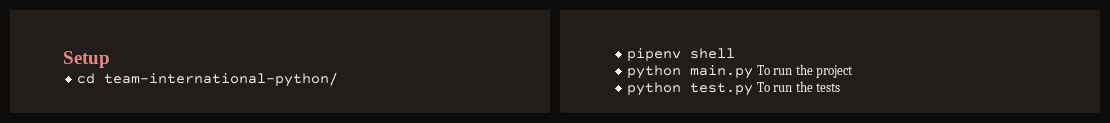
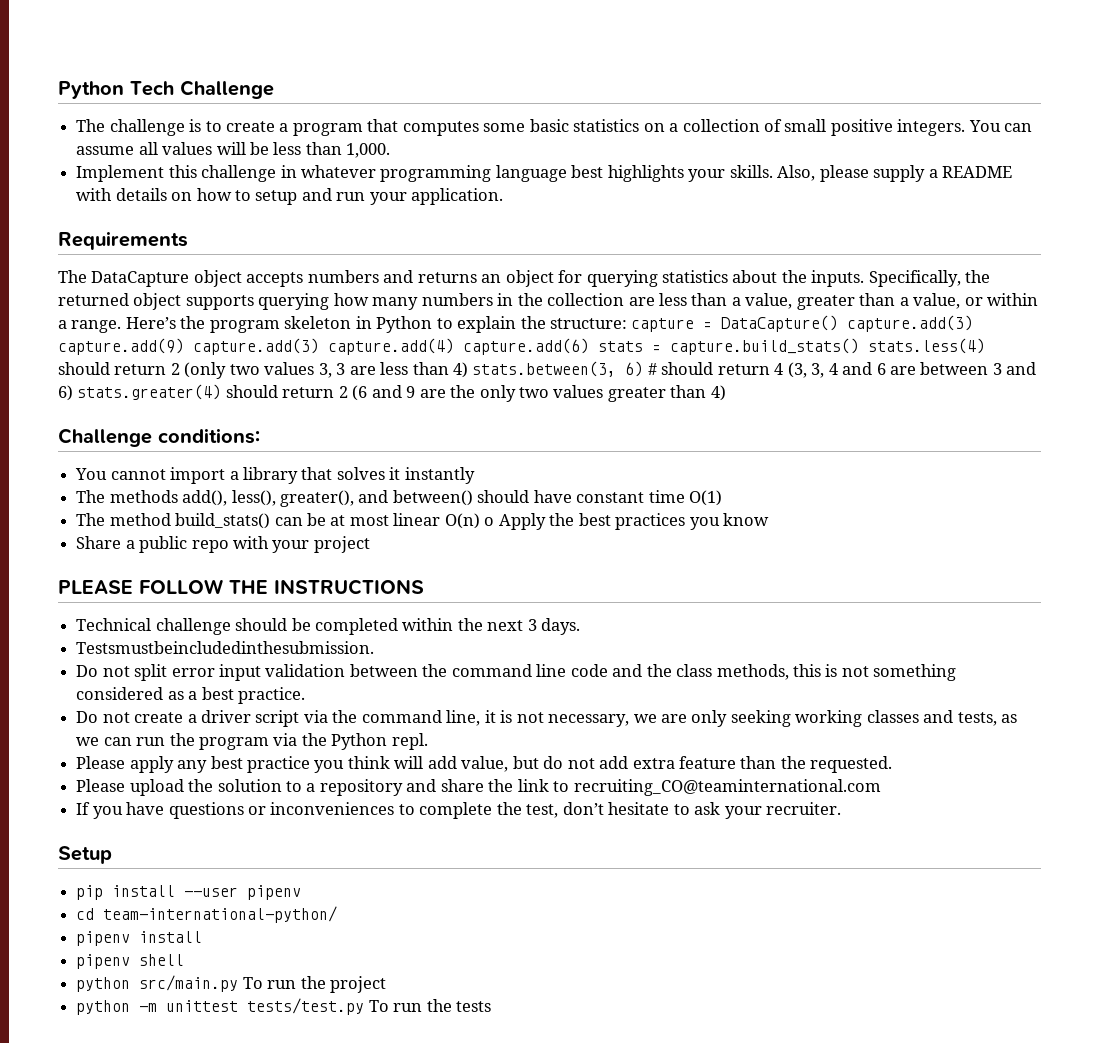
[63,51,110,68] Setup -> [58,80,274,99] [76,119,1033,136] [76,142,391,158] [76,165,1012,182] [76,188,504,205] [58,231,188,250] [58,270,991,287] [58,293,1039,310] [58,315,974,333] [58,338,985,355] [58,361,1037,379] [58,384,726,402] [58,428,260,447] [75,467,475,484] [76,490,723,507] [76,513,769,530] [76,536,370,553] [58,579,424,595] [76,618,581,635] [76,641,375,654] [76,664,957,681] [76,687,305,704] [76,710,1018,727] [76,733,428,750] [76,756,893,773] [76,779,881,796] [76,802,841,819] [58,846,112,864] [76,885,302,900] Python Tech Challenge // The challenge is to create a program that computes some basic statistics on a collection of small positive integers. You can assume all values will be less than 1,000. // Implement this challenge in whatever programming language best highlights your skills. Also, please supply a README with details on how to setup and run your application. // Requirements // The DataCapture object accepts numbers and returns an object for querying statistics about the inputs. Specifically, the returned object supports querying how many numbers in the collection are less than a value, greater than a value, or within a range. Here’s the program skeleton in Python to explain the structure: capture = DataCapture() capture.add(3) capture.add(9) capture.add(3) capture.add(4) capture.add(6) stats = capture.build_stats() stats.less(4) should return 2 (only two values 3, 3 are less than 4) stats.between(3, 6) # should return 4 (3, 3, 4 and 6 are between 3 and 6) stats.greater(4) should return 2 (6 and 9 are the only two values greater than 4) // Challenge conditions: // You cannot import a library that solves it instantly // The methods add(), less(), greater(), and between() should have constant time O(1) // The method build_stats() can be at most linear O(n) o Apply the best practices you know // Share a public repo with your project // PLEASE FOLLOW THE INSTRUCTIONS // Technical challenge should be completed within the next 3 days. // Testsmustbeincludedinthesubmission. // Do not split error input validation between the command line code and the class methods, this is not something considered as a best practice. // Do not create a driver script via the command line, it is not necessary, we are only seeking working classes and tests, as we can run the program via the Python repl. // Please apply any best practice you think will add value, but do not add extra feature than the requested. // Please upload the solution to a repository and share the link to recruiting_CO@teaminternational.com // If you have questions or inconveniences to complete the test, don’t hesitate to ask your recruiter. // Setup // pip install --user pipenv
(339, 79) none -> [76,931,203,946] // pipenv install
[690,65,754,79] main.py -> [139,975,239,992] src/main.py
[690,83,754,96] test.py -> [139,998,365,1015] -m unittest tests/test.py

